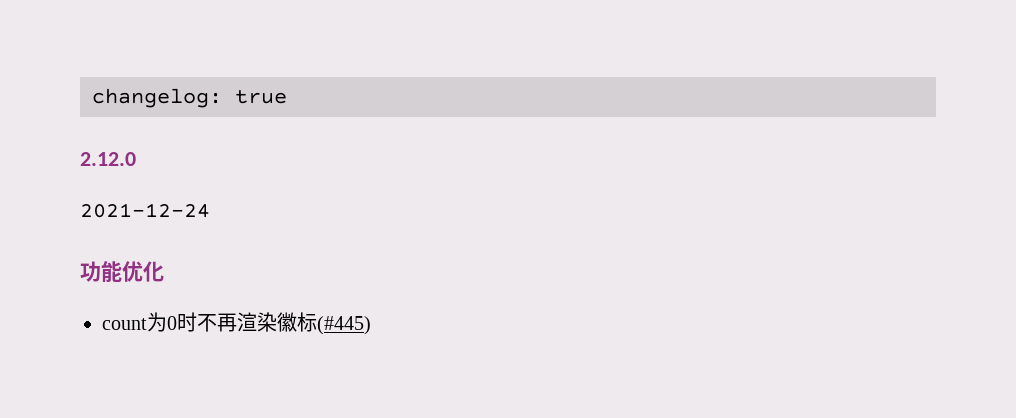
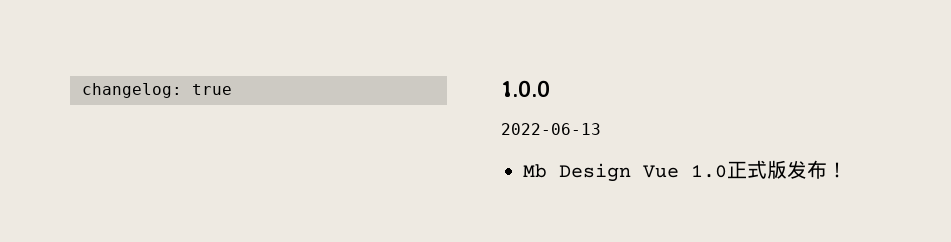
[80,152,136,166] [80,203,210,218] [80,261,164,282] [102,312,371,335] 2.12.0 // 2021-12-24 // 功能优化 // count为0时不再渲染徽标(#445) -> [501,80,550,97] [501,123,601,135] [523,160,847,182] 1.0.0 // 2022-06-13 // Mb Design Vue 1.0正式版发布！

